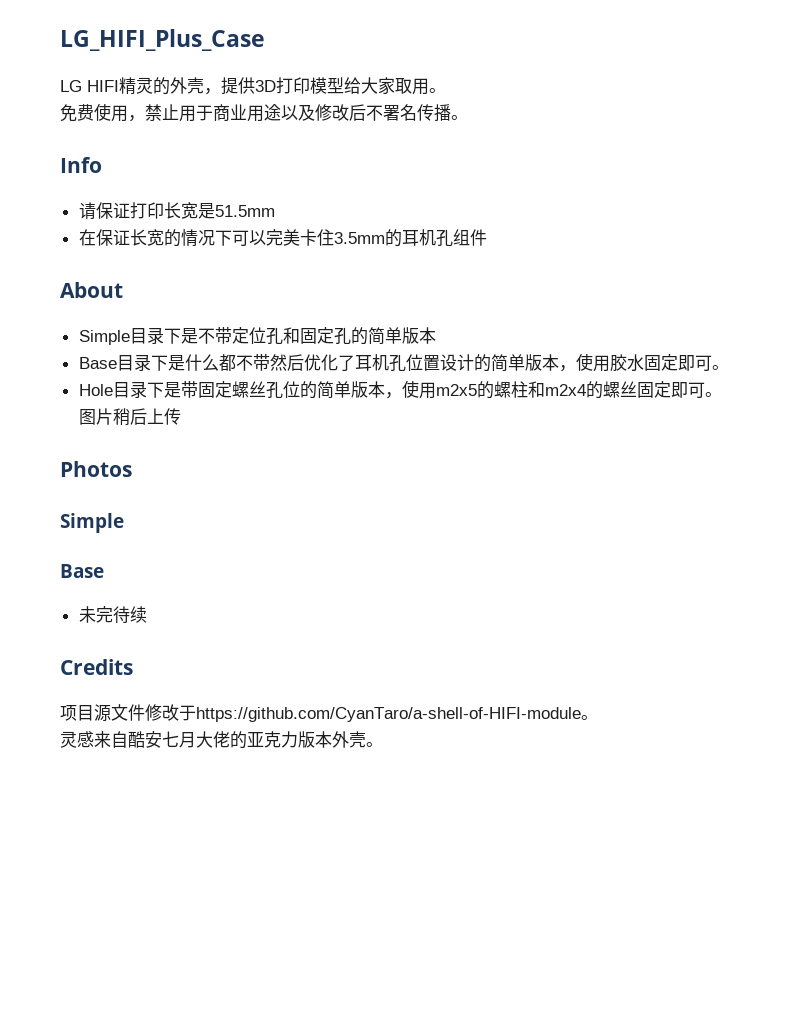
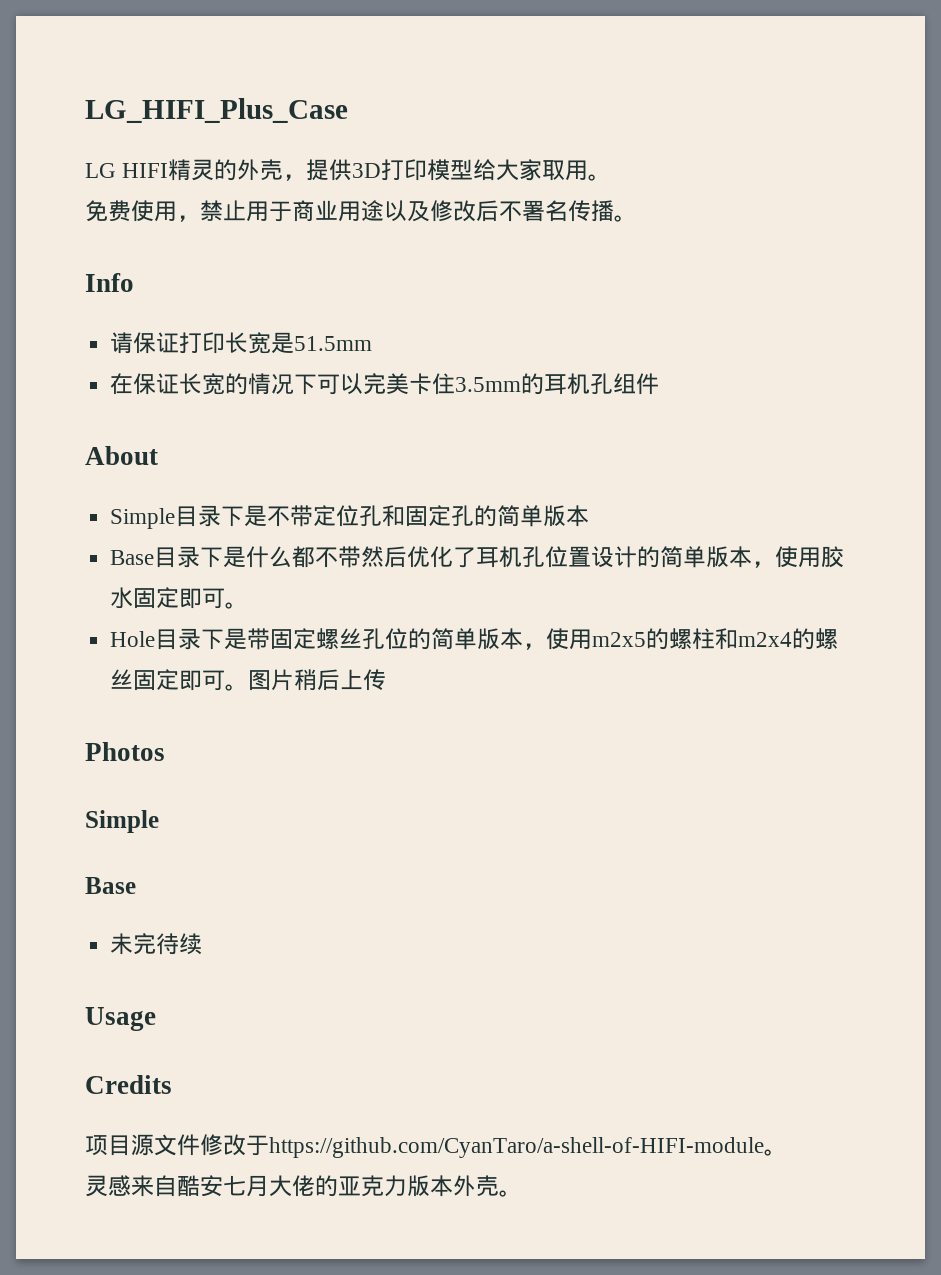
(147, 614) none -> [85,1007,156,1031] // Usage

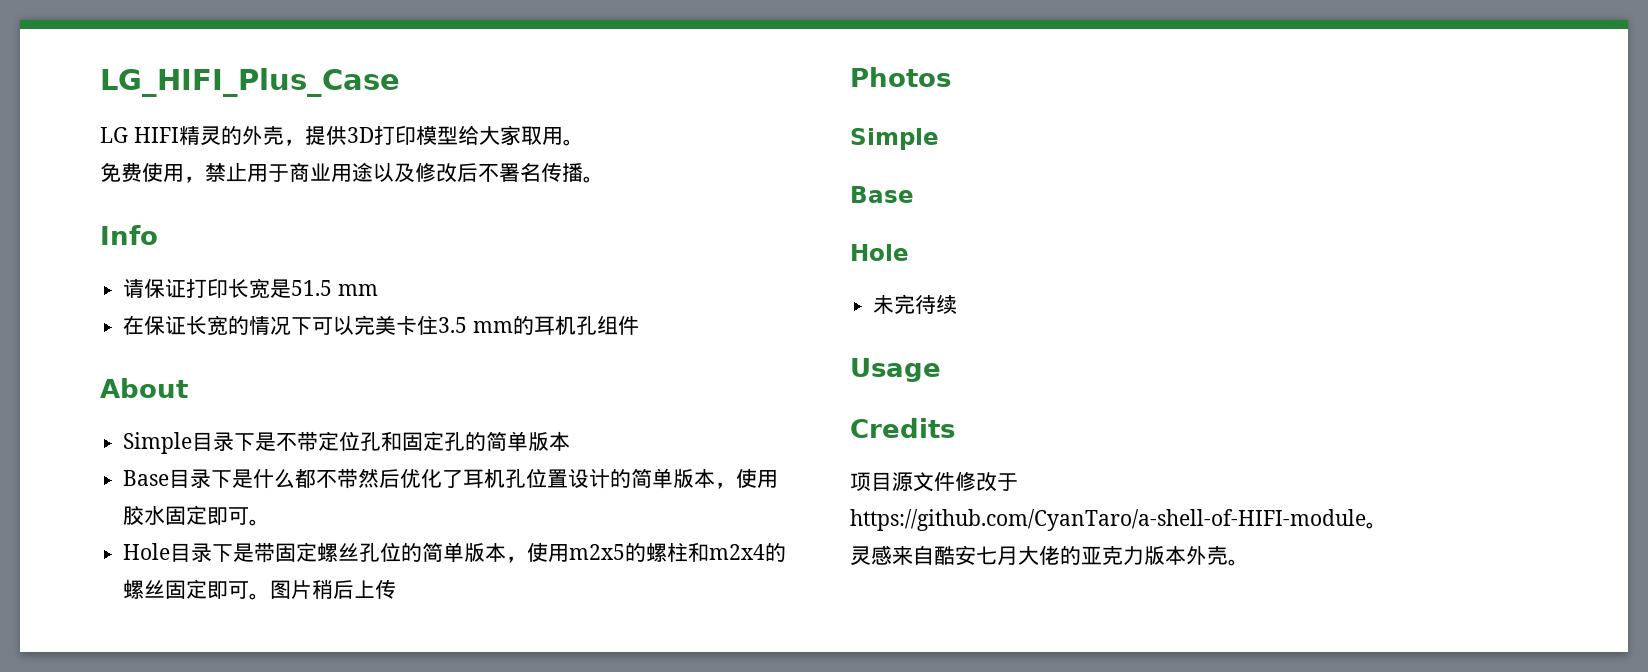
[294,336,373,351] 51.5mm -> [291,280,378,296] 51.5 mm
[455,377,522,392] 3.5mm -> [438,317,513,333] 3.5 mm
(136, 885) none -> [850,244,909,261] // Hole

